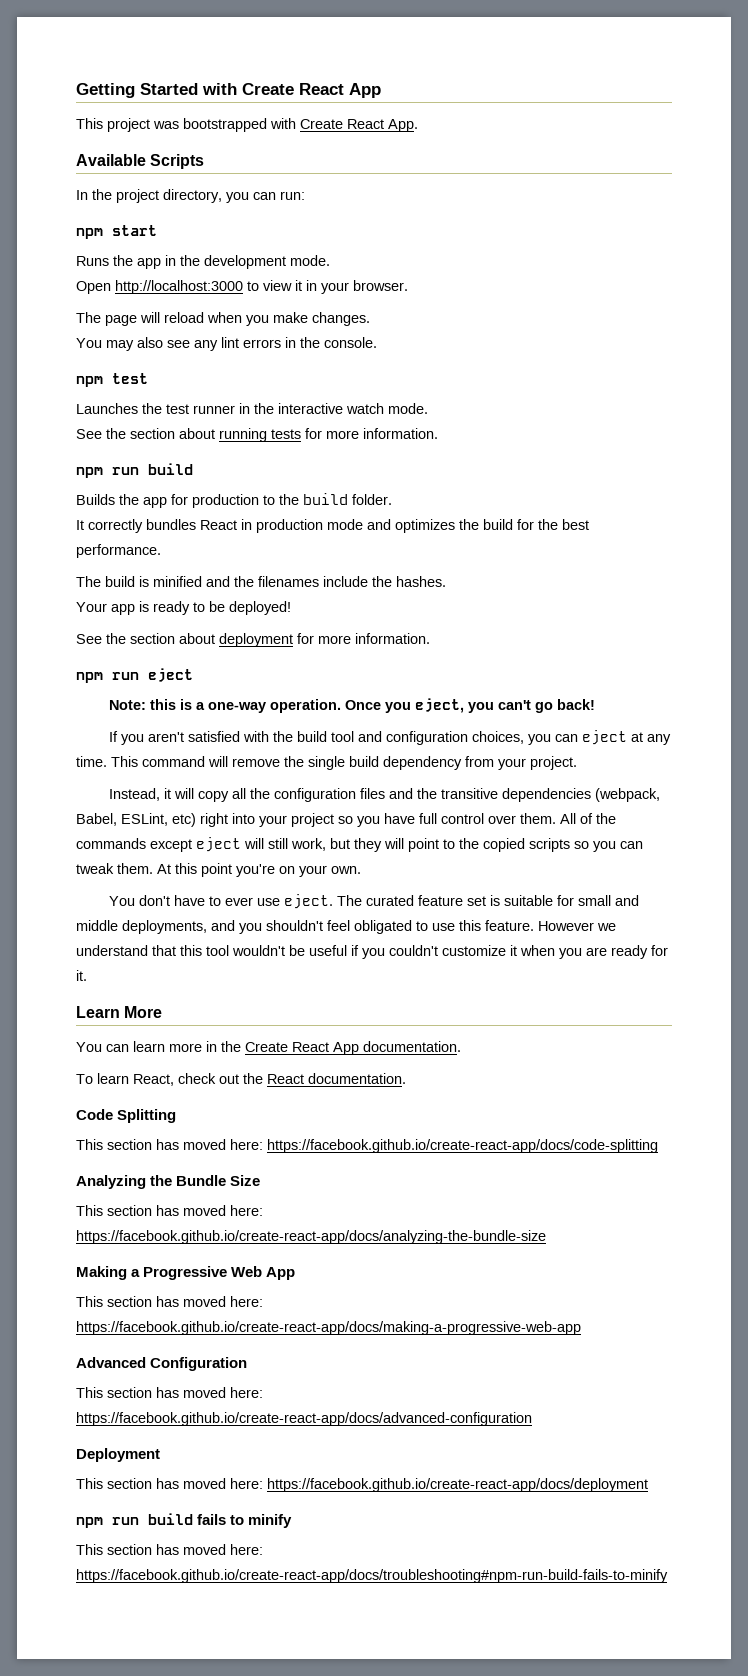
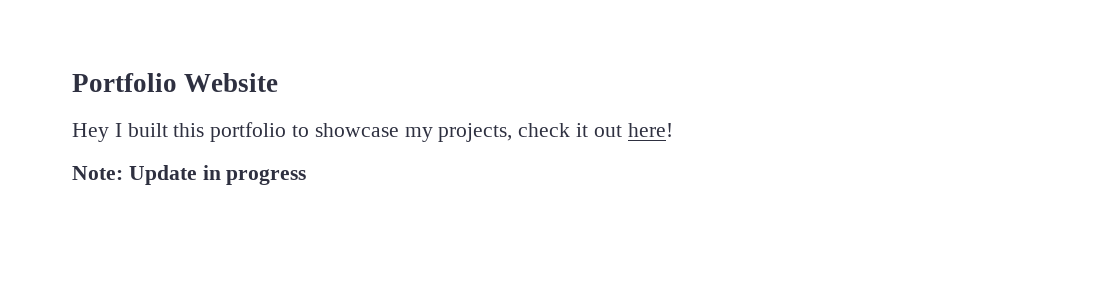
[76,83,381,98] [76,118,418,132] [76,154,205,169] [76,189,305,203] [76,225,157,239] [76,255,330,269] [76,280,408,294] [76,312,370,326] [76,337,377,351] [76,373,148,387] [76,403,428,414] [76,428,438,442] [76,463,193,478] [76,493,392,508] [76,519,589,533] [76,544,161,558] [76,576,446,587] [76,601,291,615] [76,633,430,647] [76,668,193,683] [108,698,595,713] [108,730,671,745] [76,756,577,770] [108,788,660,802] [76,813,616,827] [76,837,643,852] [76,863,361,877] [108,894,639,909] [76,920,616,934] [76,945,668,959] [76,970,87,981] [76,1006,163,1018] [76,1041,461,1055] [76,1073,406,1086] [76,1109,177,1123] [76,1139,658,1153] [76,1175,261,1189] [76,1205,263,1216] [76,1230,546,1244] [76,1266,296,1280] [76,1296,263,1307] [76,1321,581,1335] [76,1357,248,1371] [76,1387,263,1398] [76,1412,532,1426] [76,1448,160,1462] [76,1478,648,1492] [76,1513,293,1528] [76,1544,263,1555] [76,1569,668,1583] Getting Started with Create React App // This project was bootstrapped with Create React App. // Available Scripts // In the project directory, you can run: // npm start // Runs the app in the development mode. // Open http://localhost:3000 to view it in your browser. // The page will reload when you make changes. // You may also see any lint errors in the console. // npm test // Launches the test runner in the interactive watch mode. // See the section about running tests for more information. // npm run build // Builds the app for production to the build folder. // It correctly bundles React in production mode and optimizes the build for the best performance. // The build is minified and the filenames include the hashes. // Your app is ready to be deployed! // See the section about deployment for more information. // npm run eject // Note: this is a one-way operation. Once you eject, you can't go back! // If you aren't satisfied with the build tool and configuration choices, you can eject at any time. This command will remove the single build dependency from your project. // Instead, it will copy all the configuration files and the transitive dependencies (webpack, Babel, ESLint, etc) right into your project so you have full control over them. All of the commands except eject will still work, but they will point to the copied scripts so you can tweak them. At this point you're on your own. // You don't have to ever use eject. The curated feature set is suitable for small and middle deployments, and you shouldn't feel obligated to use this feature. However we understand that this tool wouldn't be useful if you couldn't customize it when you are ready for it. // Learn More // You can learn more in the Create React App documentation. // To learn React, check out the React documentation. // Code Splitting // This section has moved here: https://facebook.github.io/create-react-app/docs/code-splitting // Analyzing the Bundle Size // This section has moved here: https://facebook.github.io/create-react-app/docs/analyzing-the-bundle-size // Making a Progressive Web App // This section has moved here: https://facebook.github.io/create-react-app/docs/making-a-progressive-web-app // Advanced Configuration // This section has moved here: https://facebook.github.io/create-react-app/docs/advanced-configuration // Deployment // This section has moved here: https://facebook.github.io/create-react-app/docs/deployment // npm run build fails to minify // This section has moved here: https://facebook.github.io/create-react-app/docs/troubleshooting#npm-run-build-fails-to-minify -> [72,73,279,92] [72,122,673,142] [72,165,307,185] Portfolio Website // Hey I built this portfolio to showcase my projects, check it out here! // Note: Update in progress

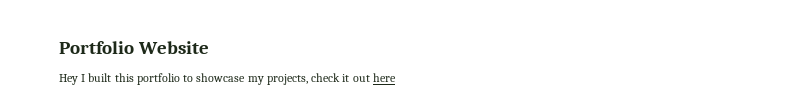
[627,123,673,137] [72,165,307,185] here! // Note: Update in progress -> [372,73,396,82] here

